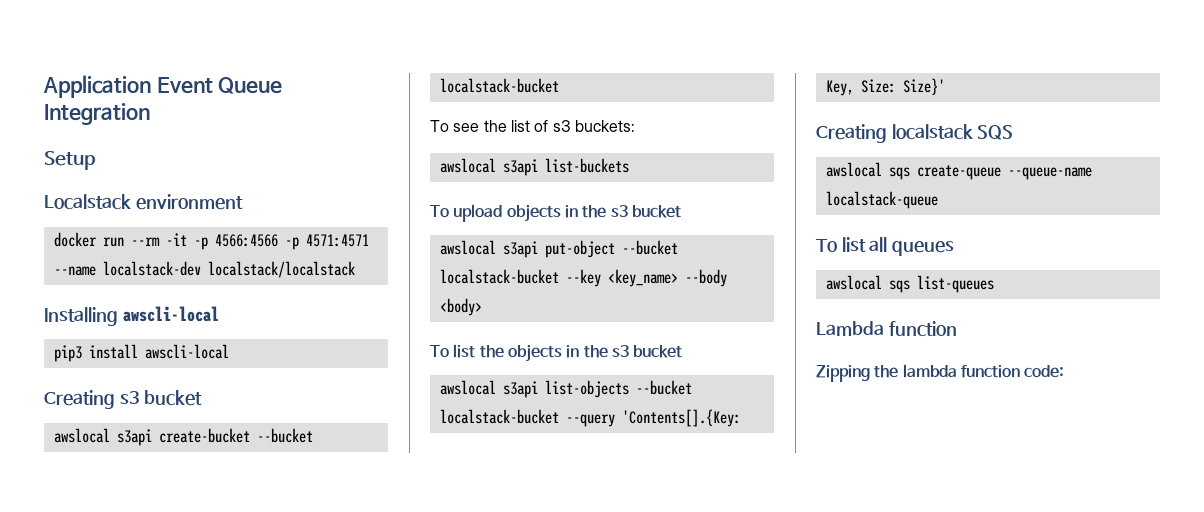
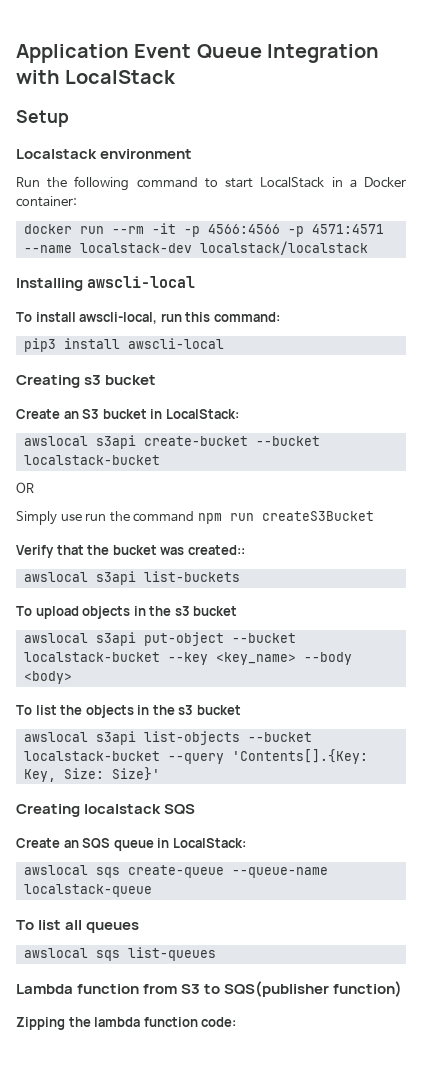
(150, 114) none -> [16,70,177,84] with LocalStack
(243, 202) none -> [16,176,406,191] [16,196,77,207] // Run the following command to start LocalStack in a Docker container:
(219, 314) none -> [16,312,280,324] // To install awscli-local, run this command:
(203, 398) none -> [16,409,239,419] // Create an S3 bucket in LocalStack:
[430,120,635,132] To see the list of s3 buckets: -> [16,482,34,493] [16,511,374,525] [16,545,245,558] OR // Simply use run the command npm run createS3Bucket // Verify that the bucket was created::
(1014, 132) none -> [16,838,246,851] // Create an SQS queue in LocalStack:
(957, 329) none -> [143,981,403,997] from S3 to SQS(publisher function)

